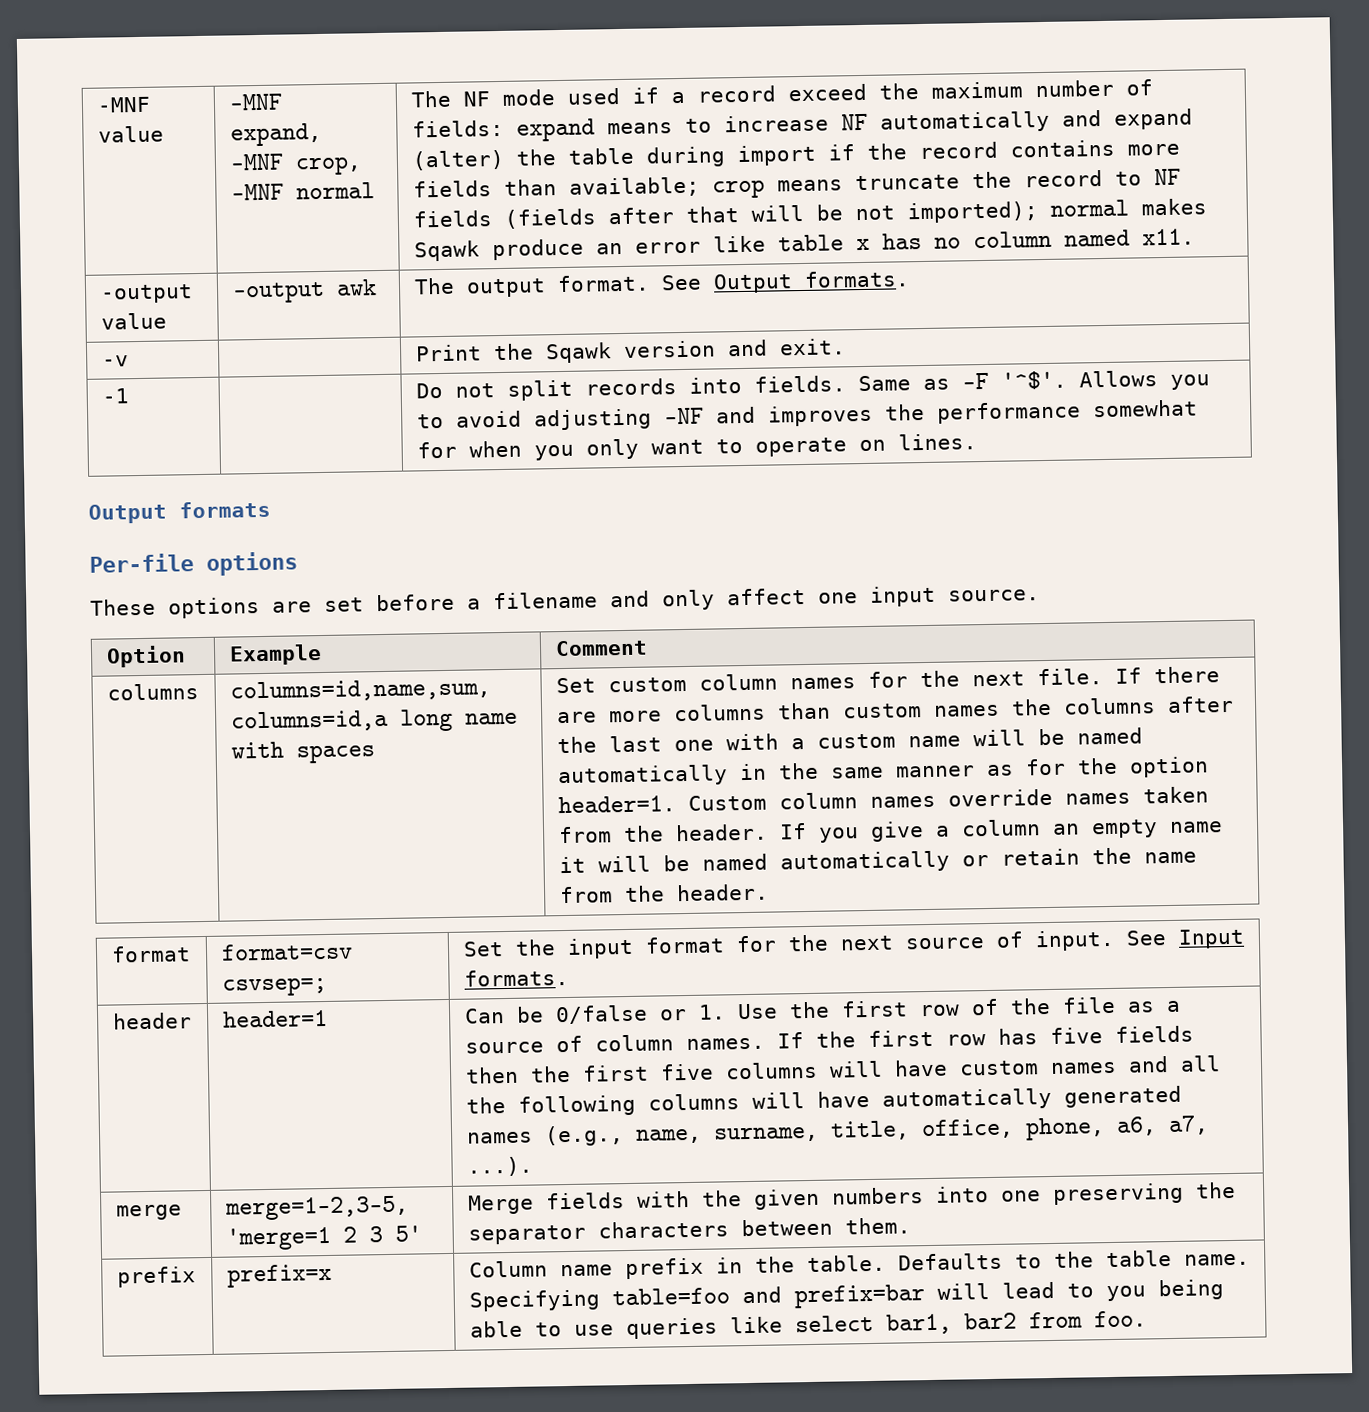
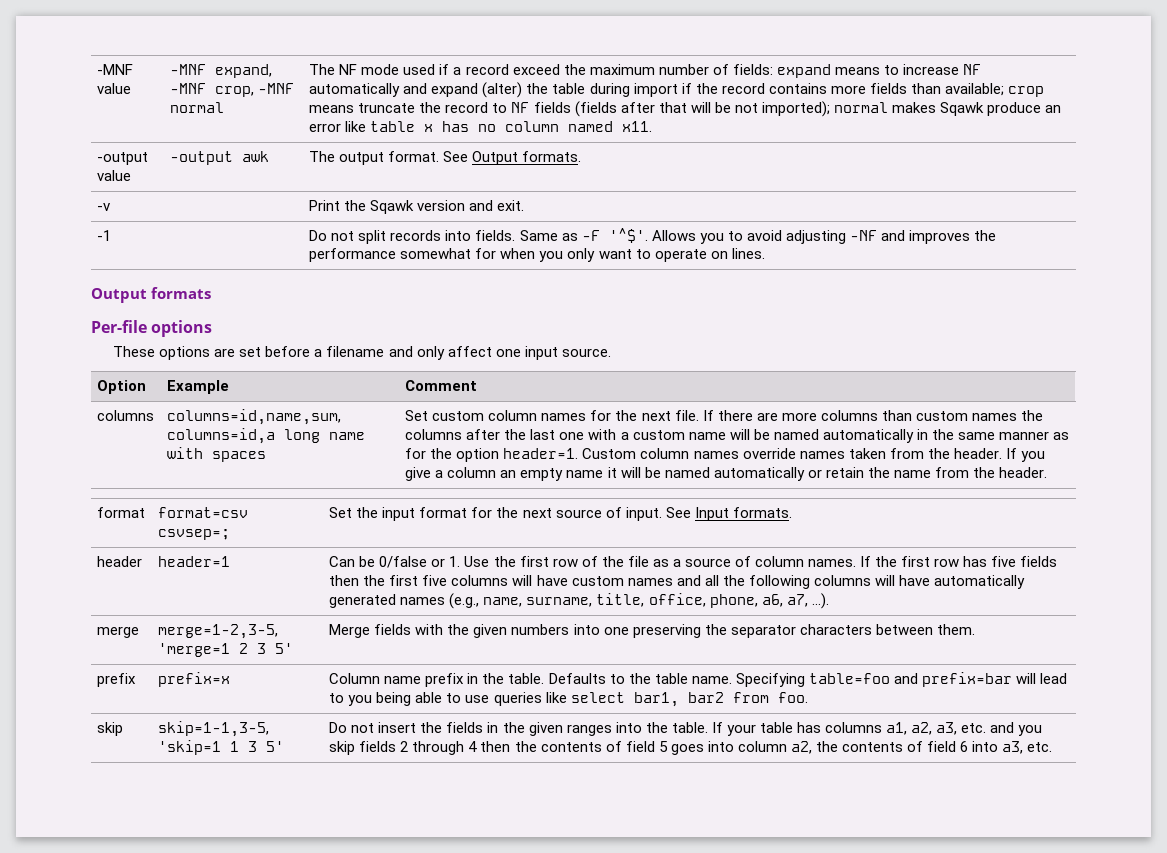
(1147, 1319) none -> [97,722,124,736] [158,721,270,737] [158,740,285,755] [329,722,1043,736] [329,741,1053,755] // skip | skip=1-1,3-5, 'skip=1 1 3 5' | Do not insert the fields in the given ranges into the table. If your table has columns a1, a2, a3, etc. and you skip fields 2 through 4 then the contents of field 5 goes into column a2, the contents of field 6 into a3, etc.

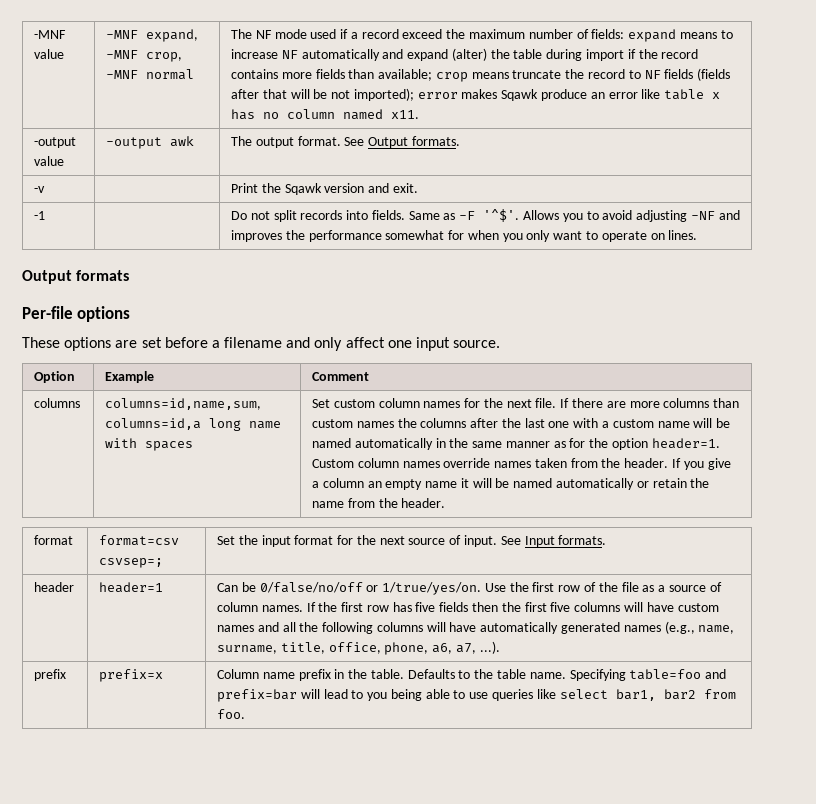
[833,102,888,113] normal -> [417,92,458,99] error
[379,556,461,568] 0/false or 1. -> [259,582,482,595] 0/false/no/off or 1/true/yes/on.
[97,626,140,638] [158,624,279,639] [158,643,294,657] [329,624,975,638] // merge | merge=1-2,3-5, 'merge=1 2 3 5' | Merge fields with the given numbers into one preserving the separator characters between them. -> (500, 647) none
[97,722,124,736] [158,721,270,737] [158,740,285,755] [329,722,1043,736] [329,741,1053,755] // skip | skip=1-1,3-5, 'skip=1 1 3 5' | Do not insert the fields in the given ranges into the table. If your table has columns a1, a2, a3, etc. and you skip fields 2 through 4 then the contents of field 5 goes into column a2, the contents of field 6 into a3, etc. -> (246, 714) none

